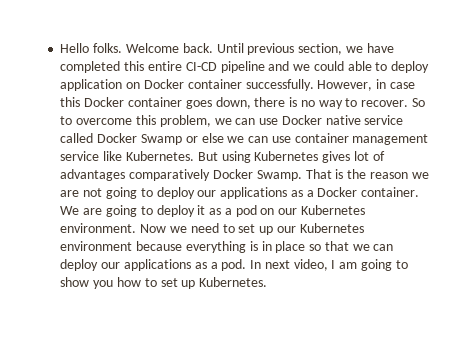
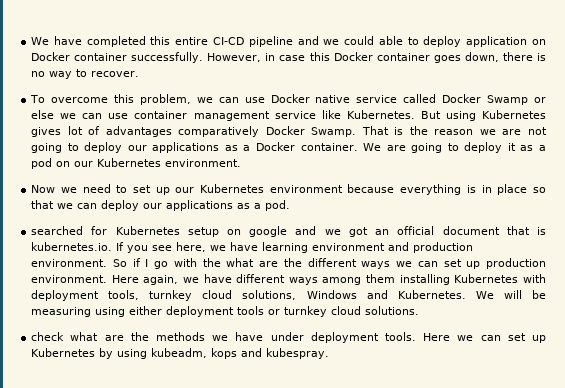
[60,43,363,55] Hello folks. Welcome back. Until previous section, we -> [31,37,50,45] We
[411,98,425,107] [60,116,73,125] So to -> [30,95,46,103] // To
(137, 228) none -> (242, 163) //
[250,259,408,271] [60,277,268,289] In next video, I am going to show you how to set up Kubernetes. -> [31,226,546,237] [31,242,474,253] [31,258,546,269] [31,274,546,285] [31,290,546,301] [31,306,420,317] [31,332,546,343] [31,348,330,359] // searched for Kubernetes setup on google and we got an official document that is kubernetes.io. If you see here, we have learning environment and production environment. So if I go with the what are the different ways we can set up production environment. Here again, we have different ways among them installing Kubernetes with deployment tools, turnkey cloud solutions, Windows and Kubernetes. We will be measuring using either deployment tools or turnkey cloud solutions. // check what are the methods we have under deployment tools. Here we can set up Kubernetes by using kubeadm, kops and kubespray.

